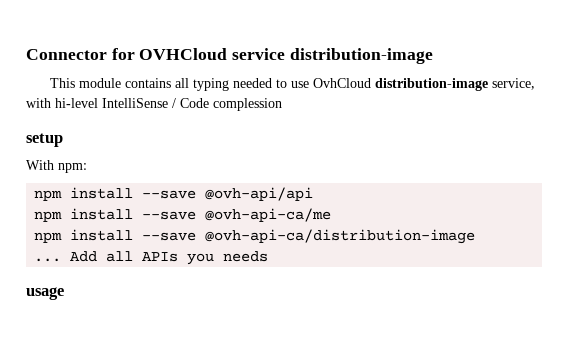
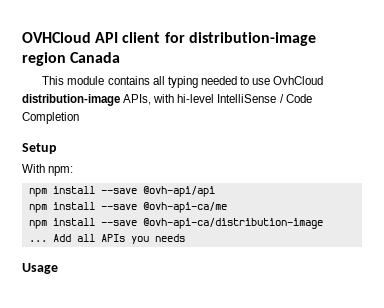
[26,48,433,64] Connector for OVHCloud service distribution-image -> [22,32,316,46] [22,52,121,66] OVHCloud API client for distribution-image region Canada
[492,78,536,90] service, -> [123,94,152,105] APIs,
[213,98,282,111] [26,133,63,147] complession // setup -> [22,112,79,124] [22,143,57,154] Completion // Setup
[26,287,64,300] usage -> [22,263,58,274] Usage

